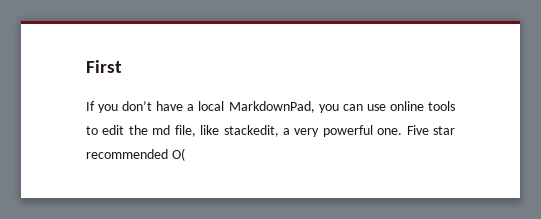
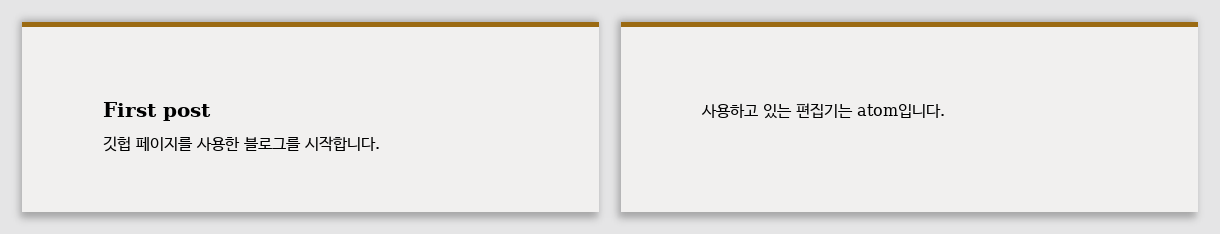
[86,101,455,113] [86,125,456,137] [86,148,185,161] // If you don’t have a local MarkdownPad, you can use online tools to edit the md file, like stackedit, a very powerful one. Five star recommended O( -> [163,104,211,121] [103,136,380,152] [701,103,945,119] post // 깃헙 페이지를 사용한 블로그를 시작합니다. // 사용하고 있는 편집기는 atom입니다.

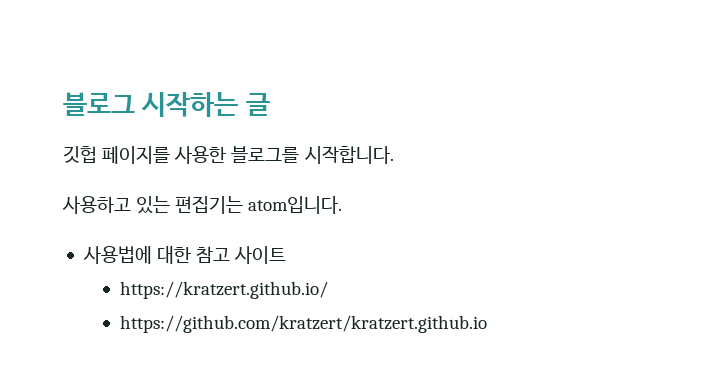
[103,102,211,121] First post -> [63,92,270,117] 블로그 시작하는 글
(945, 111) none -> [82,246,287,264] [119,281,328,299] [119,315,487,333] // 사용법에 대한 참고 사이트 // https://kratzert.github.io/ // https://github.com/kratzert/kratzert.github.io

